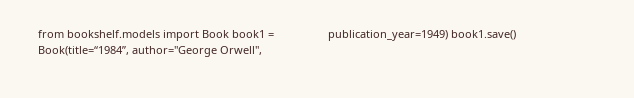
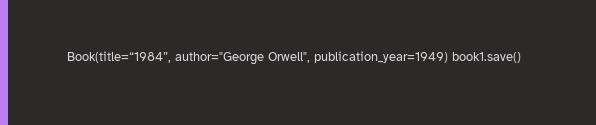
[38,30,274,41] from bookshelf.models import Book book1 = -> (67, 57) none

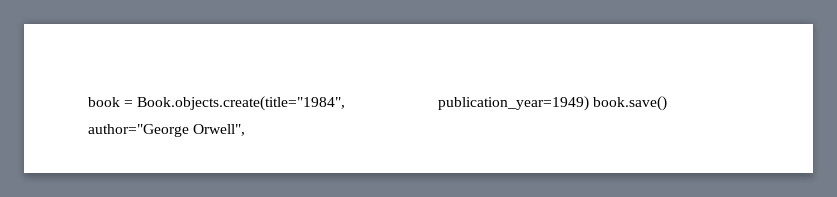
[67,51,171,63] Book(title=“1984”, -> [88,96,346,111] book = Book.objects.create(title="1984",
[452,52,521,63] book1.save() -> [593,96,668,111] book.save()

